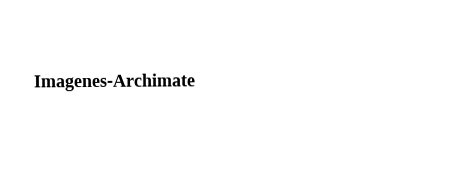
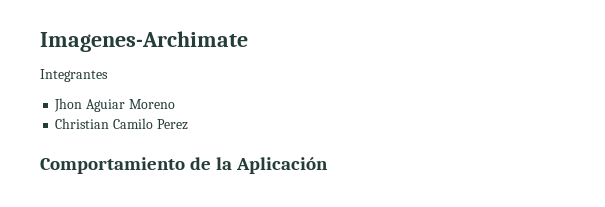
(196, 82) none -> [40,69,108,82] [54,98,175,112] [55,118,188,130] [40,157,329,174] // Integrantes // Jhon Aguiar Moreno // Christian Camilo Perez // Comportamiento de la Aplicación

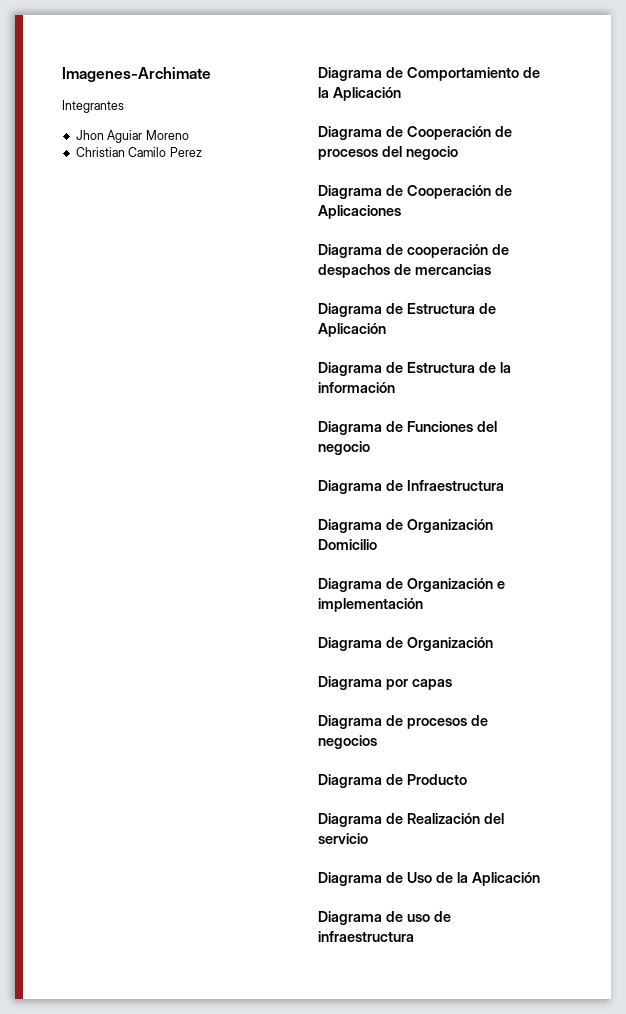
(188, 124) none -> [318,67,403,81] Diagrama de
(329, 165) none -> [318,126,512,140] [318,146,458,160] [318,185,512,199] [318,205,401,219] [318,244,509,258] [318,264,491,278] [318,303,496,317] [318,323,386,337] [318,362,511,376] [318,382,395,393] [318,421,497,435] [318,441,370,455] [318,480,504,494] [318,519,493,533] [318,539,377,550] [318,578,505,592] [318,598,423,612] [318,637,493,651] [318,676,452,690] [318,715,488,729] [318,735,377,749] [318,774,467,788] [318,813,504,827] [318,833,368,844] [318,872,540,886] [318,911,451,925] [318,931,414,942] // Diagrama de Cooperación de procesos del negocio // Diagrama de Cooperación de Aplicaciones // Diagrama de cooperación de despachos de mercancias // Diagrama de Estructura de Aplicación // Diagrama de Estructura de la información // Diagrama de Funciones del negocio // Diagrama de Infraestructura // Diagrama de Organización Domicilio // Diagrama de Organización e implementación // Diagrama de Organización // Diagrama por capas // Diagrama de procesos de negocios // Diagrama de Producto // Diagrama de Realización del servicio // Diagrama de Uso de la Aplicación // Diagrama de uso de infraestructura

